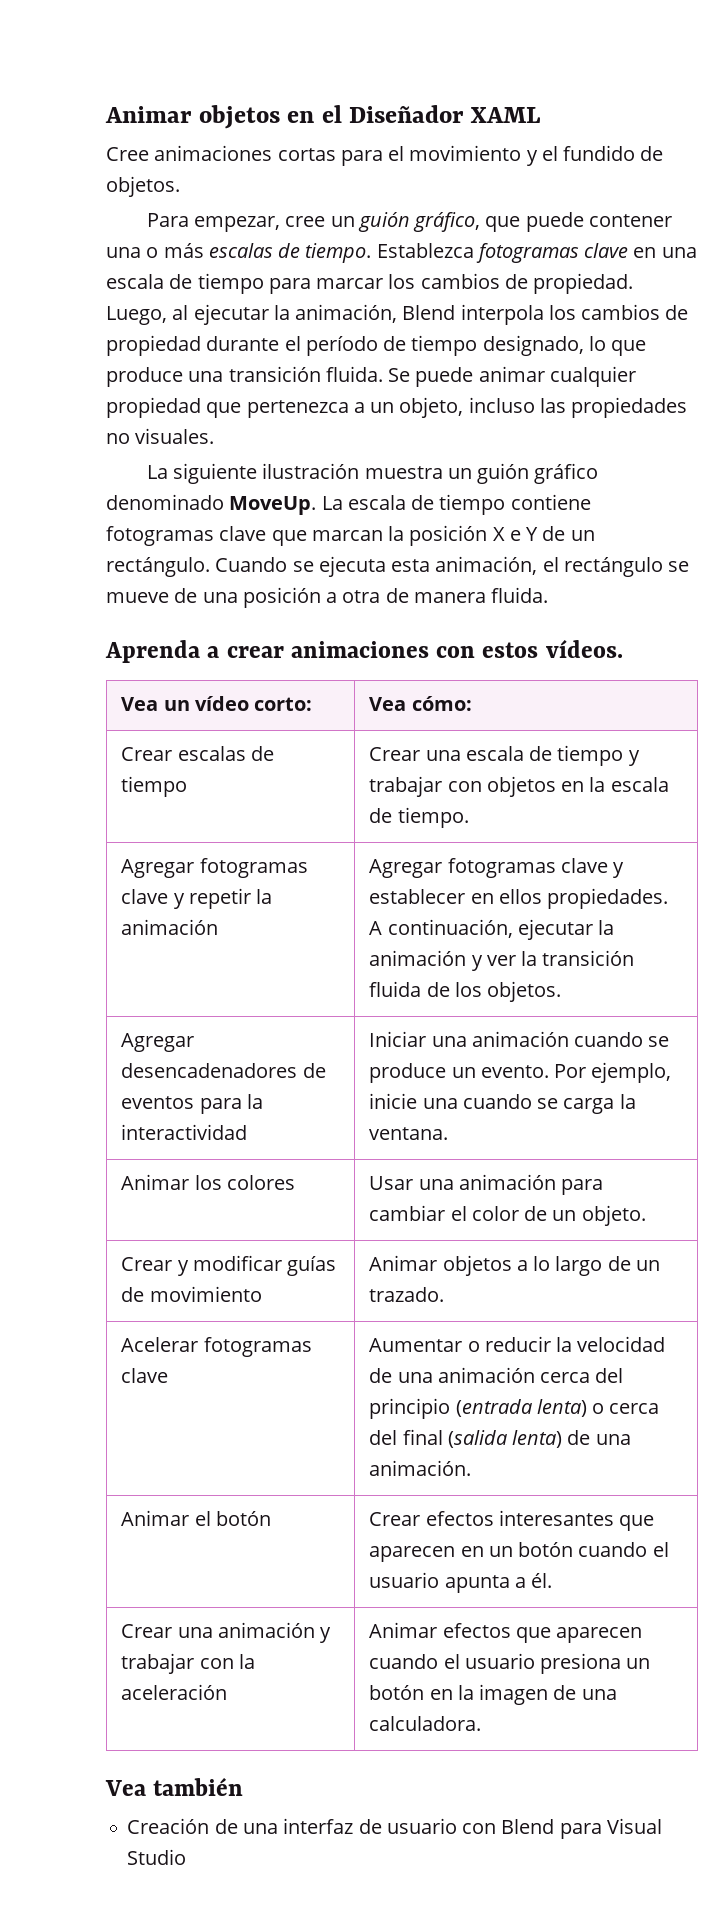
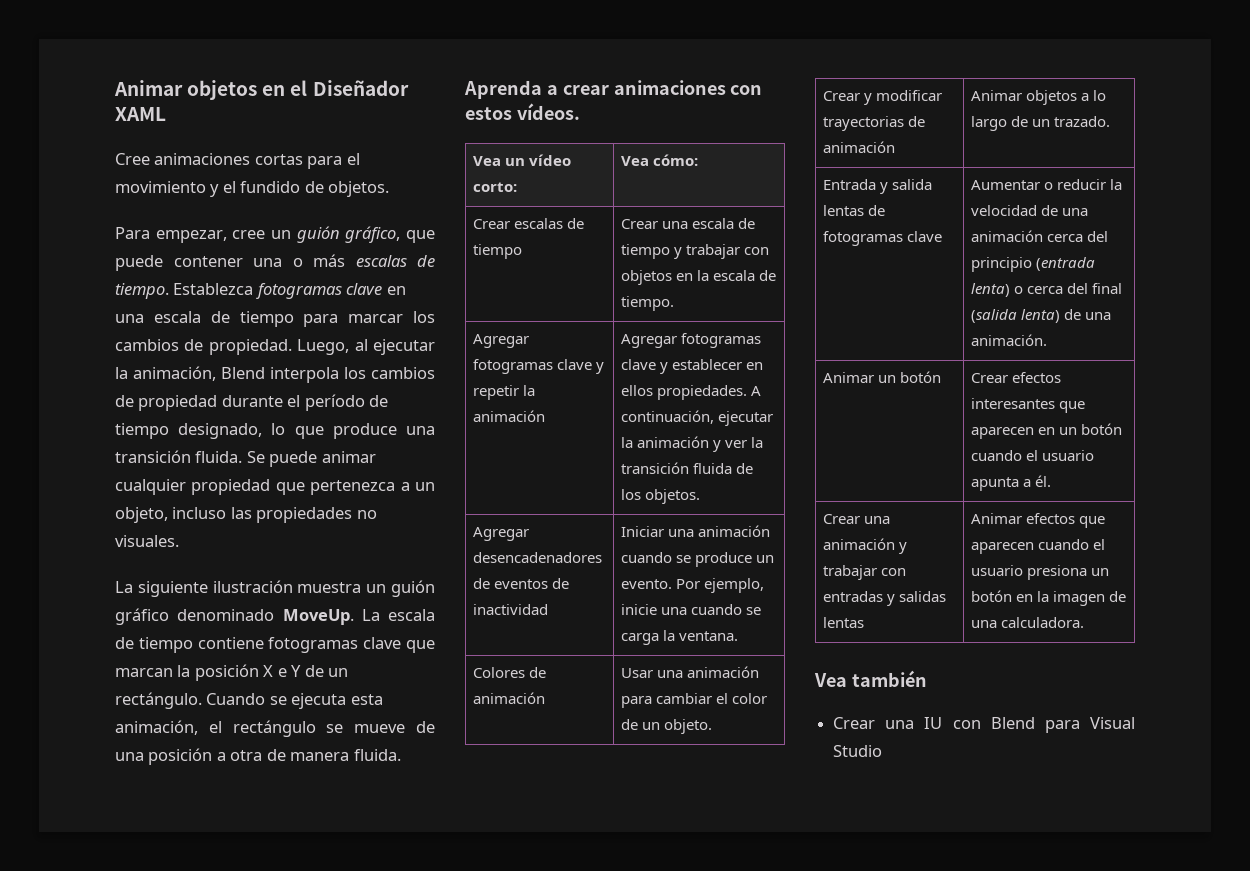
[199,1094,263,1114] [121,1124,248,1140] para la interactividad -> [552,578,570,589] [473,604,549,615] de inactividad
[121,1174,295,1190] Animar los colores -> [473,667,547,678] [473,692,546,704] Colores de animación
[287,1256,337,1276] [121,1286,262,1302] guías de movimiento -> [823,116,926,131] [823,141,896,153] trayectorias de animación
[121,1337,199,1352] Acelerar -> [823,179,933,194] [823,205,886,216] Entrada y salida lentas de
[194,1511,211,1526] el -> [878,375,897,383] un
[238,1654,255,1669] [121,1684,228,1700] la aceleración -> [823,591,947,606] [823,617,865,628] entradas y salidas lentas
[127,1818,457,1834] Creación de una interfaz de usuario -> [833,717,943,729] Crear una IU

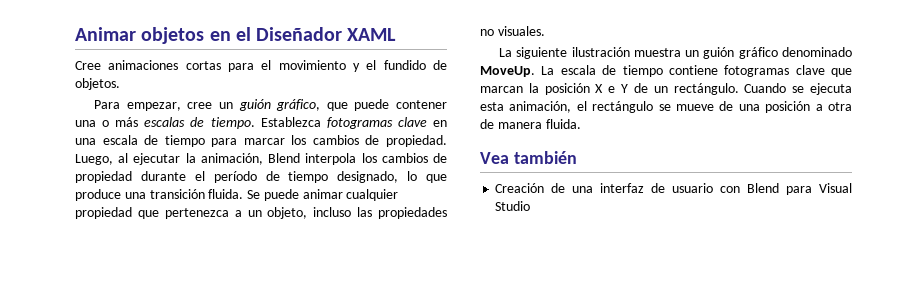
[464,80,763,99] [465,103,580,120] [473,154,572,166] [473,182,518,192] [621,154,699,166] [473,218,585,229] [473,244,523,259] [621,218,756,229] [621,244,770,259] [621,270,777,285] [621,296,675,311] [473,334,530,348] [473,359,605,374] [473,385,536,400] [473,410,546,422] [621,333,762,348] [621,359,764,374] [621,385,762,400] [621,410,774,426] [621,436,764,452] [621,462,754,474] [621,489,701,504] [473,527,530,541] [473,552,603,563] [473,578,570,589] [473,604,549,615] [621,525,771,537] [621,552,775,567] [621,578,765,593] [621,604,762,615] [621,630,739,645] [473,667,547,678] [473,692,546,704] [621,666,760,678] [621,693,768,708] [621,719,713,734] [823,90,943,105] [823,116,926,131] [823,141,896,153] [971,90,1107,105] [971,116,1111,131] [823,179,933,194] [823,205,886,216] [823,231,943,246] [971,179,1123,190] [971,205,1089,216] [971,230,1109,242] [971,257,1096,272] [971,283,1123,297] [971,309,1112,323] [971,334,1048,346] [823,371,942,383] [971,372,1062,383] [971,398,1086,413] [971,423,1123,439] [971,450,1095,461] [971,475,1052,491] [823,514,891,524] [823,538,908,554] [823,565,907,580] [823,591,947,606] [823,617,865,628] [971,513,1106,528] [971,539,1106,554] [971,565,1110,580] [971,590,1127,606] [971,617,1085,628] [814,670,927,687] [833,717,943,729] Aprenda a crear animaciones con estos vídeos. // Vea un vídeo corto: | Vea cómo: // Crear escalas de tiempo | Crear una escala de tiempo y trabajar con objetos en la escala de tiempo. // Agregar fotogramas clave y repetir la animación | Agregar fotogramas clave y establecer en ellos propiedades. A continuación, ejecutar la animación y ver la transición fluida de los objetos. // Agregar desencadenadores de eventos de inactividad | Iniciar una animación cuando se produce un evento. Por ejemplo, inicie una cuando se carga la ventana. // Colores de animación | Usar una animación para cambiar el color de un objeto. // Crear y modificar trayectorias de animación | Animar objetos a lo largo de un trazado. // Entrada y salida lentas de fotogramas clave | Aumentar o reducir la velocidad de una animación cerca del principio (entrada lenta) o cerca del final (salida lenta) de una animación. // Animar un botón | Crear efectos interesantes que aparecen en un botón cuando el usuario apunta a él. // Crear una animación y trabajar con entradas y salidas lentas | Animar efectos que aparecen cuando el usuario presiona un botón en la imagen de una calculadora. // Vea también // Crear una IU -> [480,151,577,164] [495,183,714,193] Vea también // Creación de una interfaz de usuario

